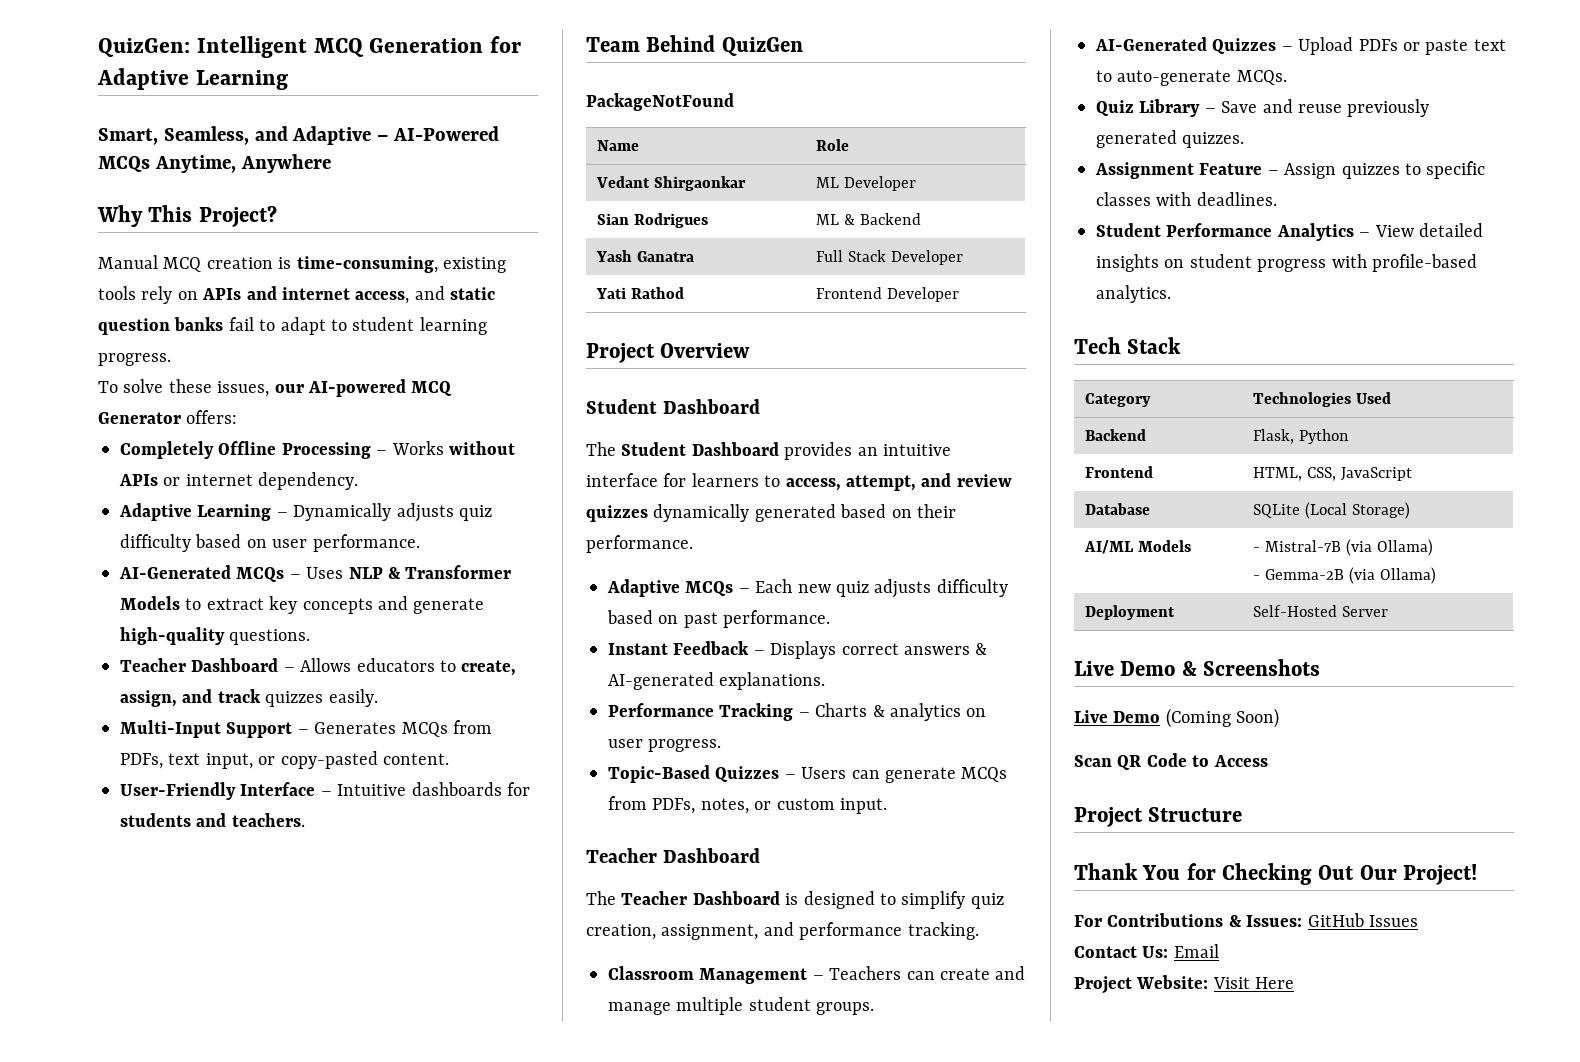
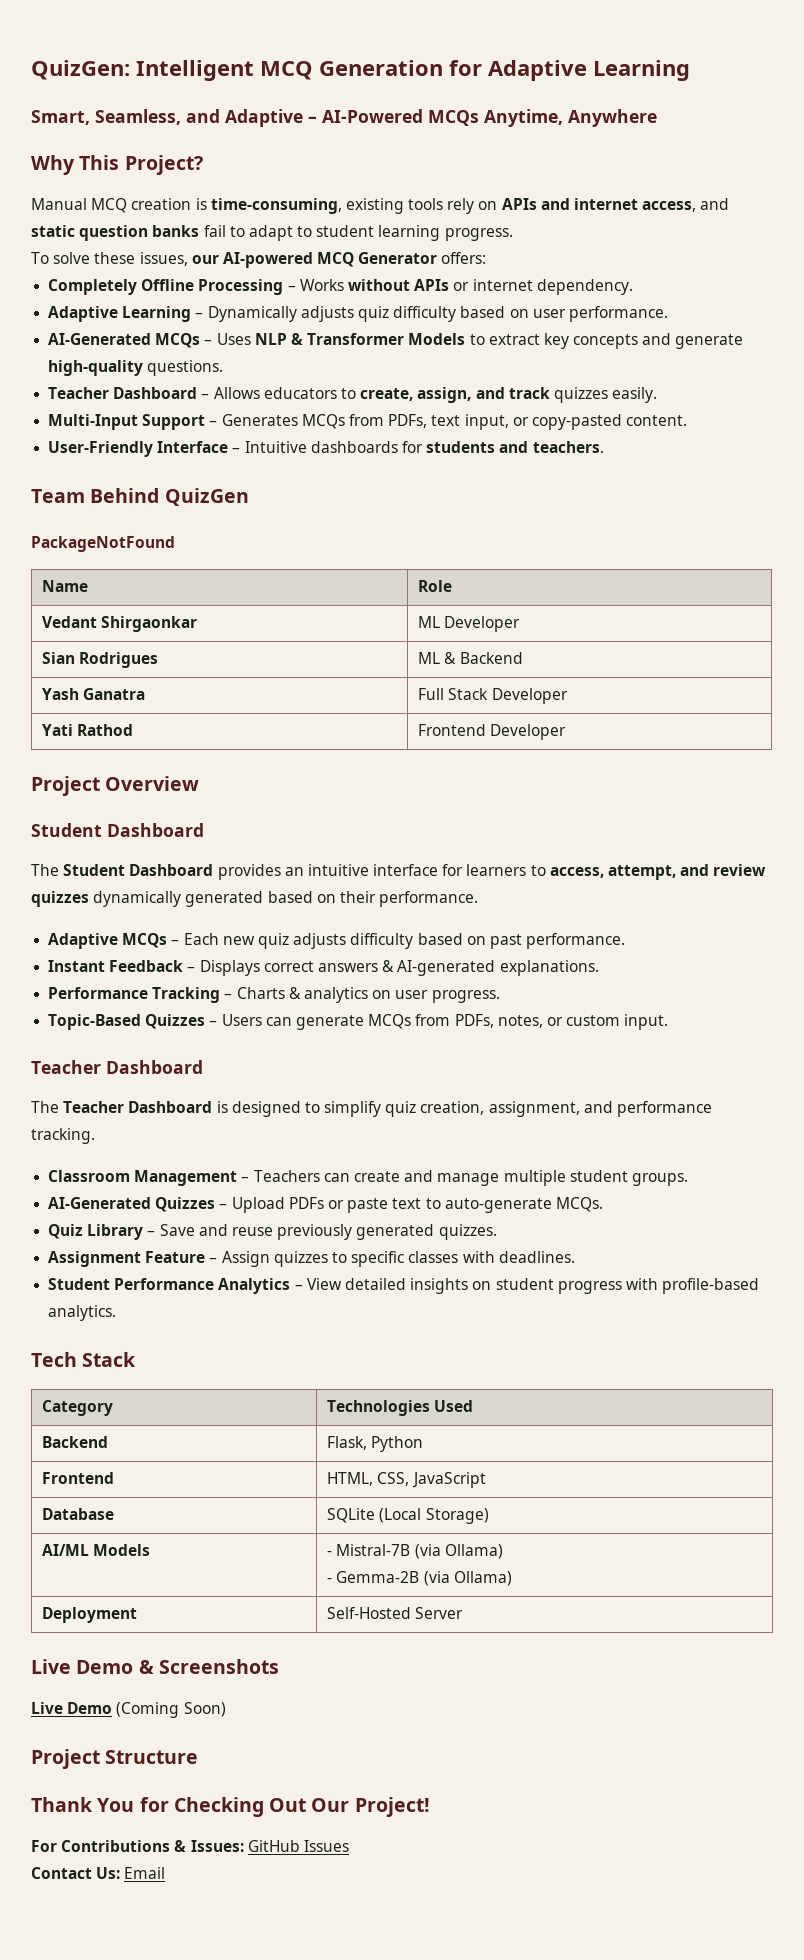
[1074,753,1268,770] // Scan QR Code to Access -> (226, 1709) none
[1074,975,1295,994] // Project Website: Visit Here -> (166, 1873) none

